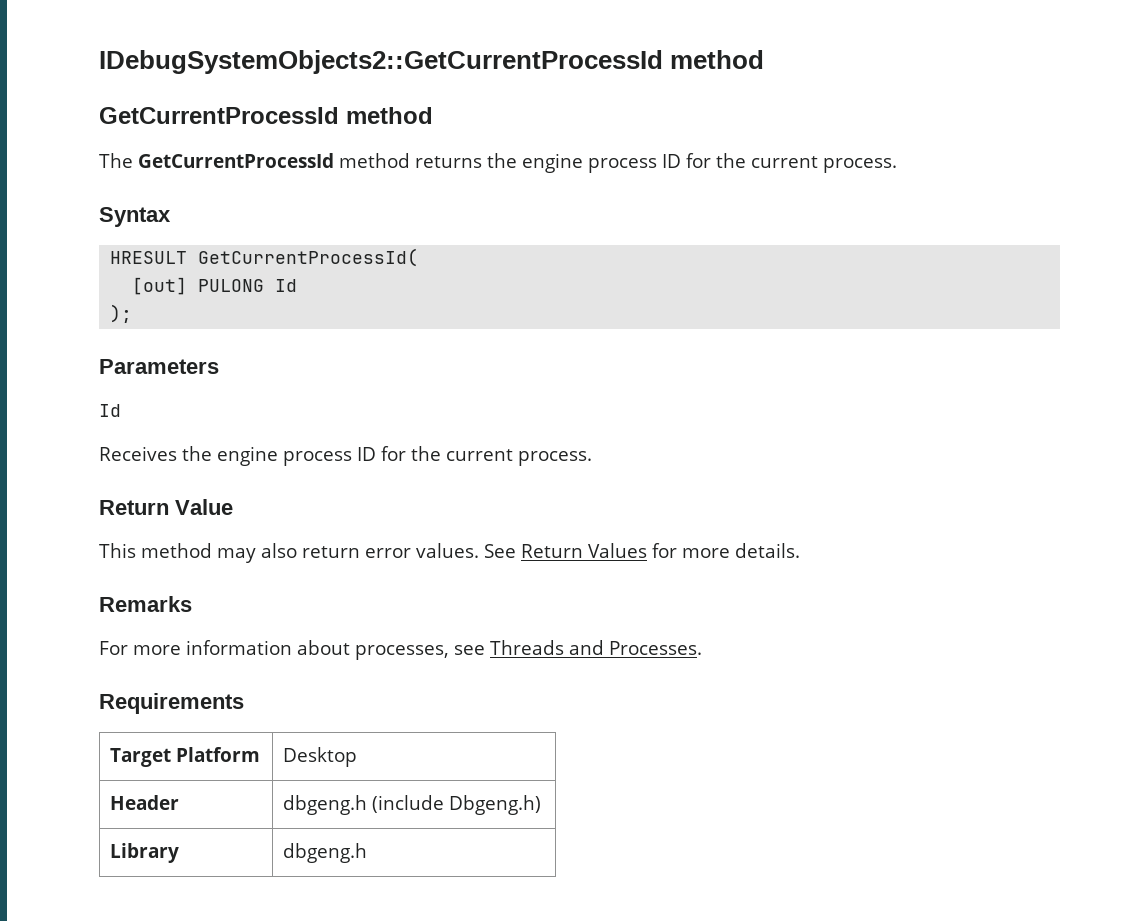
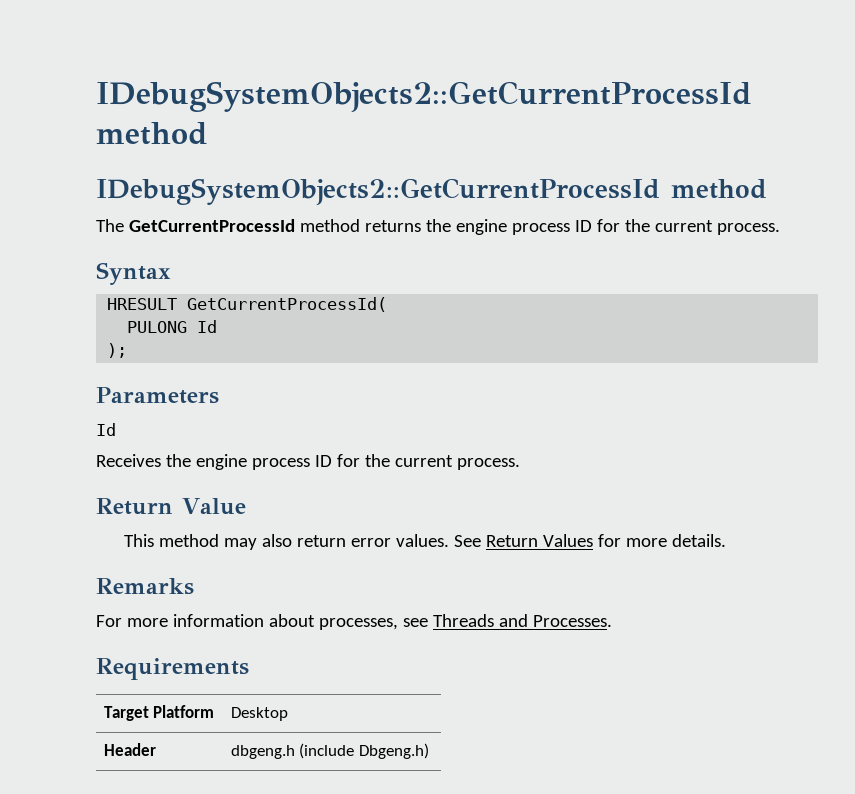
[99,50,765,74] [99,107,339,124] IDebugSystemObjects2::GetCurrentProcessId method // GetCurrentProcessId -> [96,81,752,112] [96,122,208,145] [96,178,660,205] IDebugSystemObjects2::GetCurrentProcessId method // IDebugSystemObjects2::GetCurrentProcessId
[132,277,188,295] [out] -> (388, 304) none
[109,843,179,863] [282,843,367,863] // Library | dbgeng.h -> (429, 751) none

